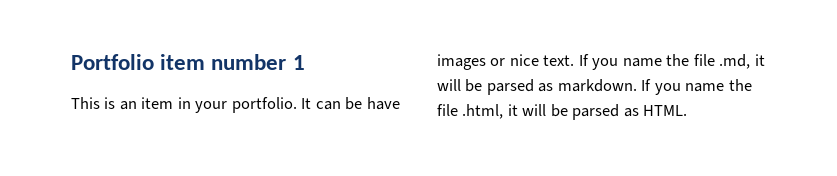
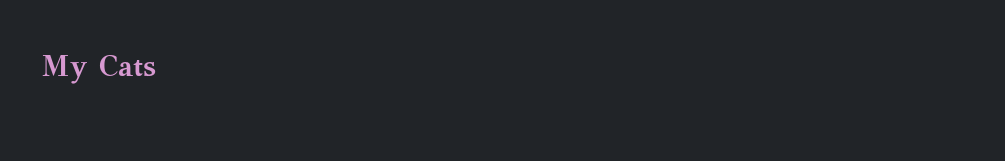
[71,54,305,70] [71,97,400,113] [437,54,765,70] [437,79,752,95] [437,104,688,120] Portfolio item number 1 // This is an item in your portfolio. It can be have images or nice text. If you name the file .md, it will be parsed as markdown. If you name the file .html, it will be parsed as HTML. -> [41,54,156,84] My Cats

